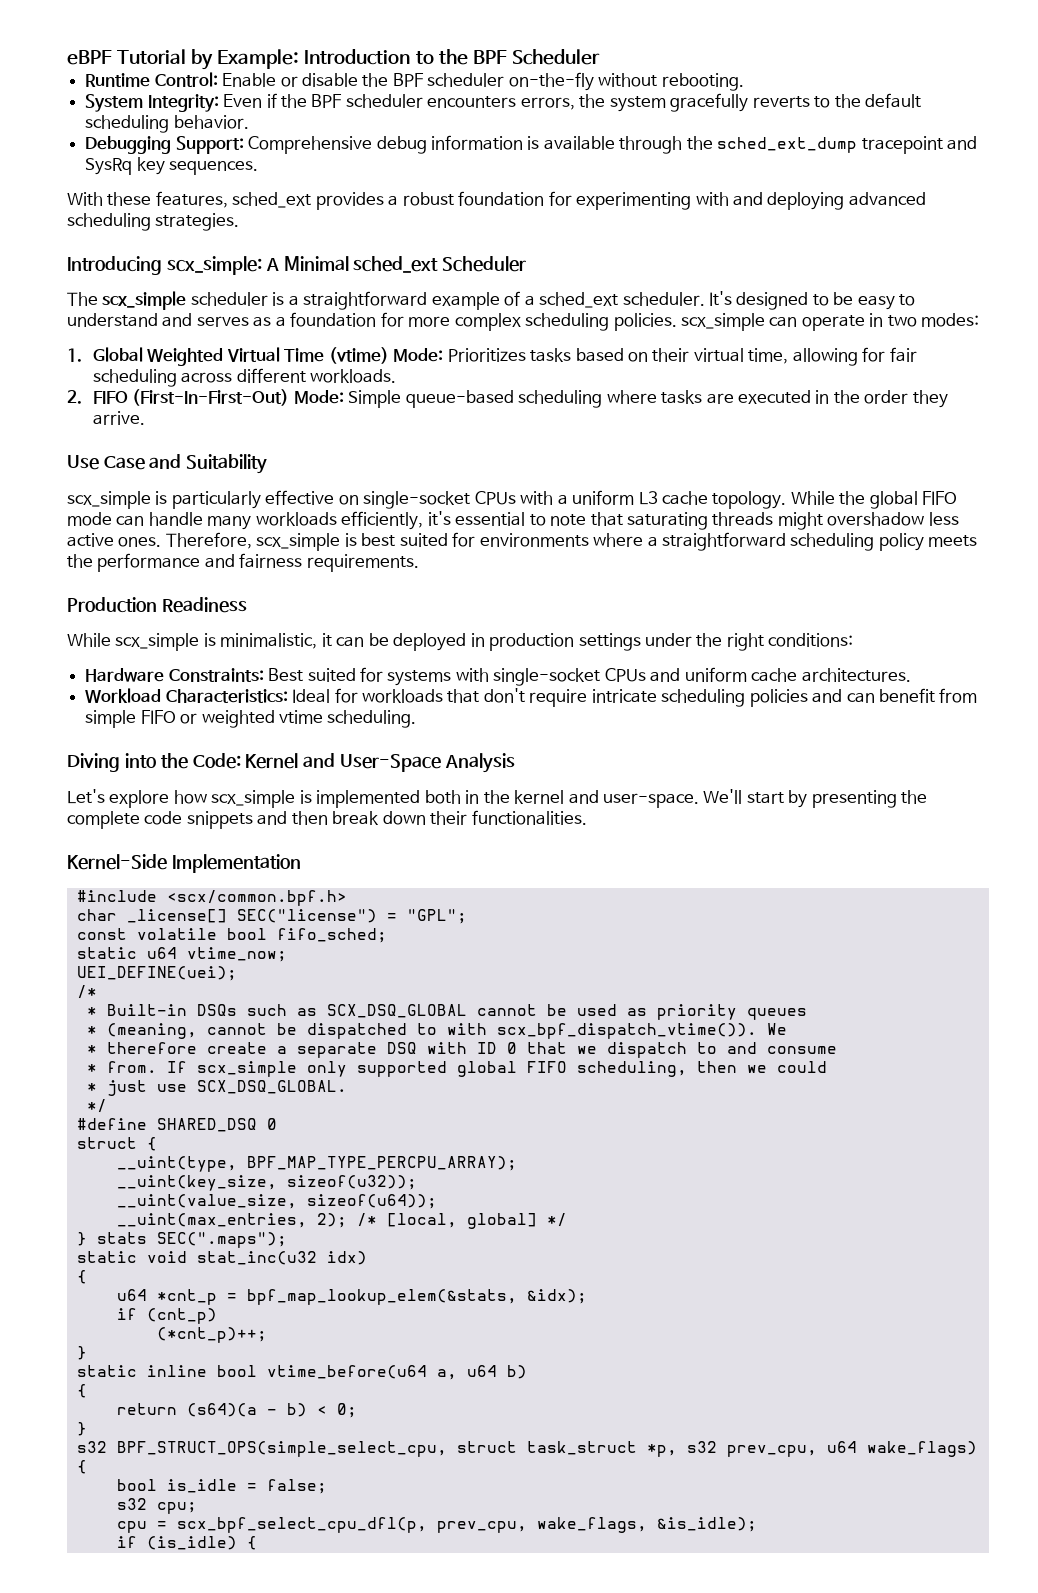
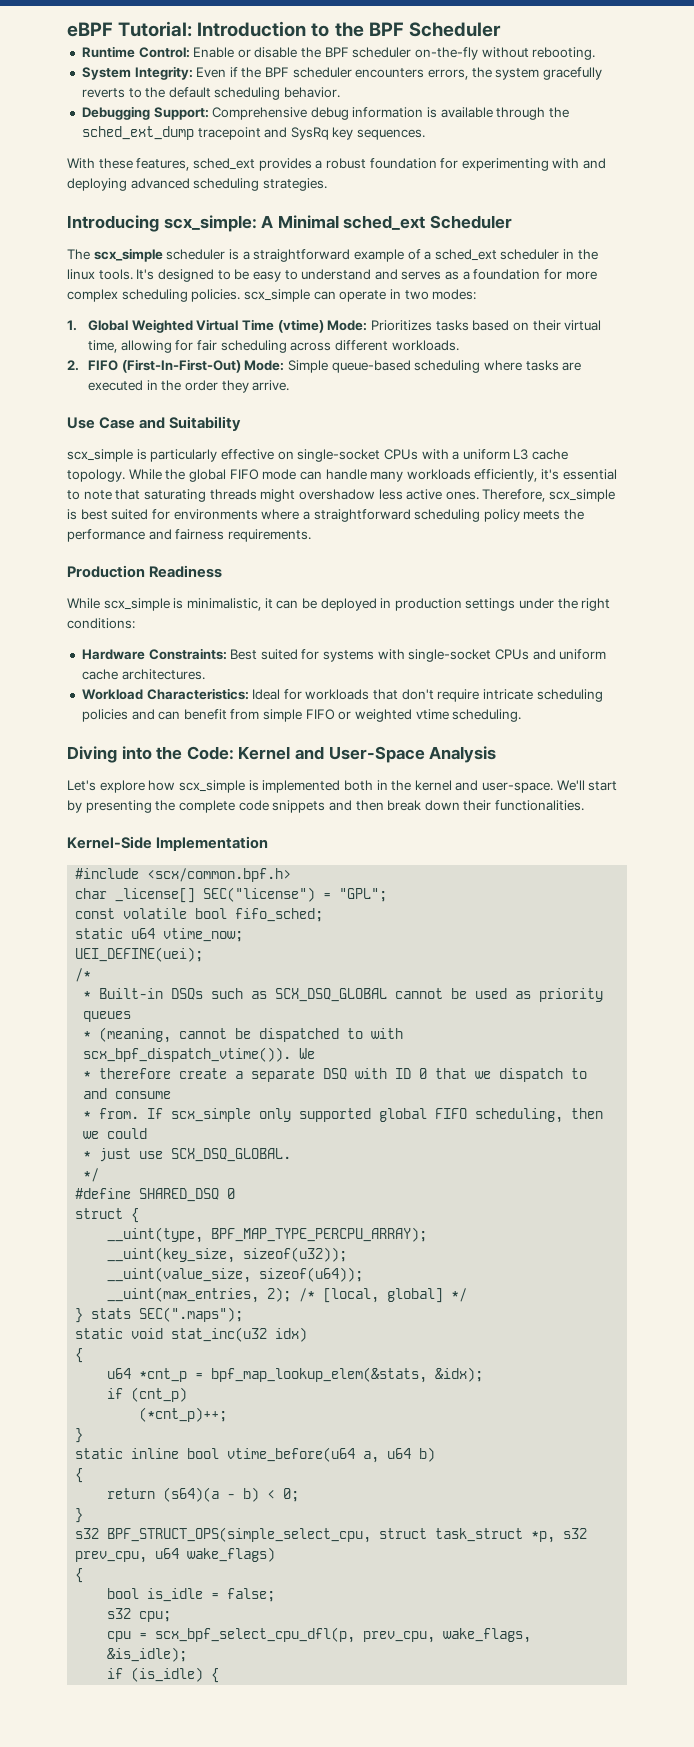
[117,49,300,70] Tutorial by Example: -> [118,21,193,37] Tutorial:
[622,292,705,306] scheduler. -> [500,249,598,260] [67,269,133,280] scheduler in the linux tools.

